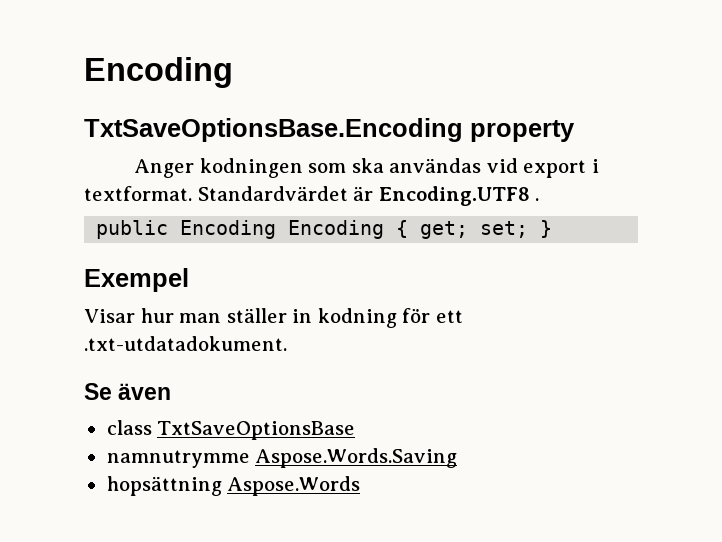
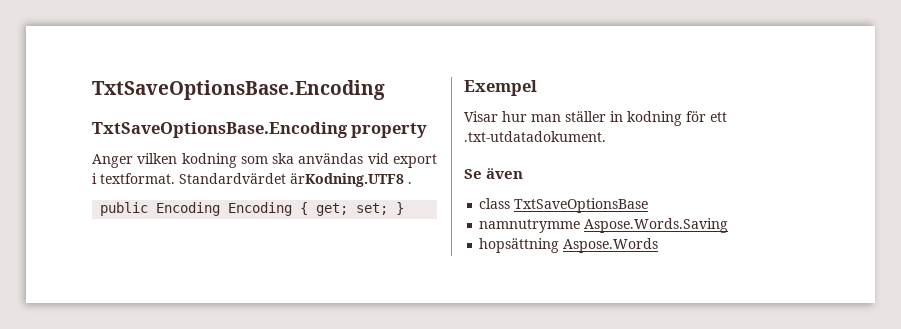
[84,57,233,88] Encoding -> [92,80,385,100] TxtSaveOptionsBase.Encoding
[199,158,303,178] kodningen -> [137,153,237,168] vilken kodning
[353,186,530,206] är Encoding.UTF8 -> [290,173,404,187] ärKodning.UTF8

